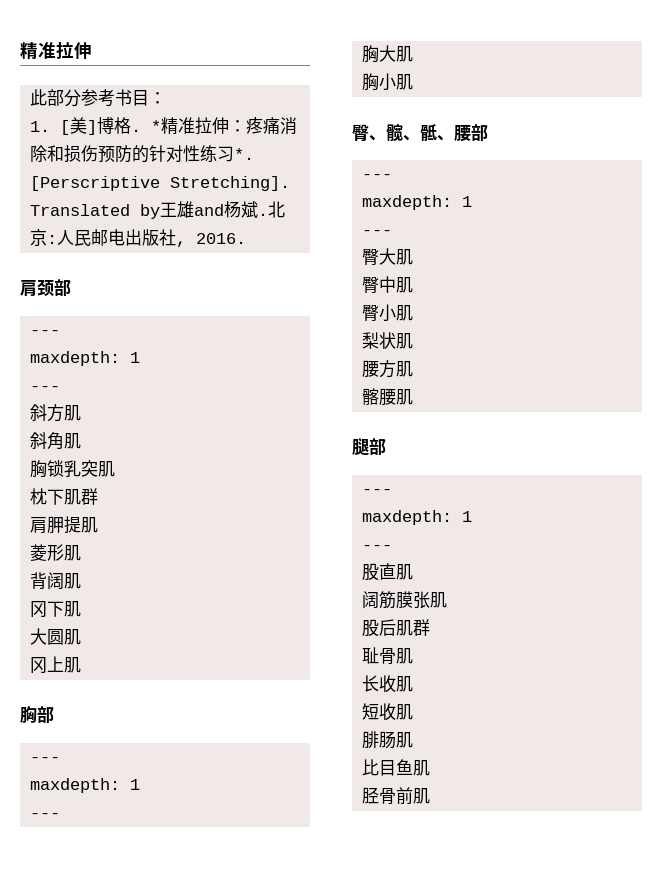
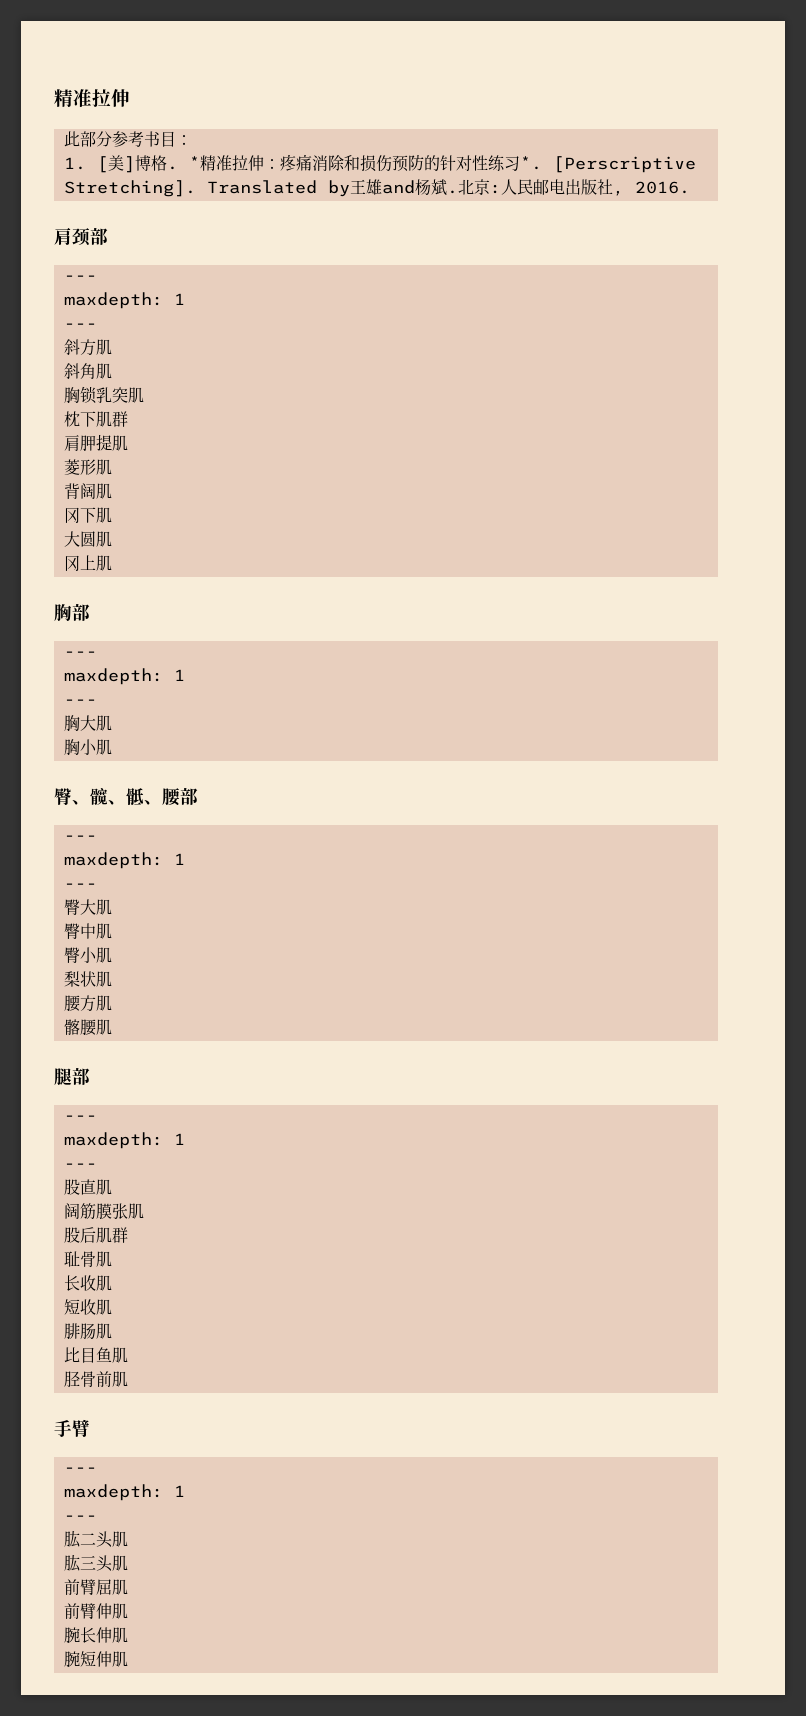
(430, 796) none -> [54,1419,90,1437] [63,1467,97,1473] [63,1484,185,1501] [63,1515,97,1521] [63,1530,128,1548] [63,1554,128,1572] [63,1579,128,1595] [63,1603,128,1619] [63,1627,128,1643] [63,1651,128,1667] // 手臂 // --- // maxdepth: 1 // --- // 肱二头肌 // 肱三头肌 // 前臂屈肌 // 前臂伸肌 // 腕长伸肌 // 腕短伸肌

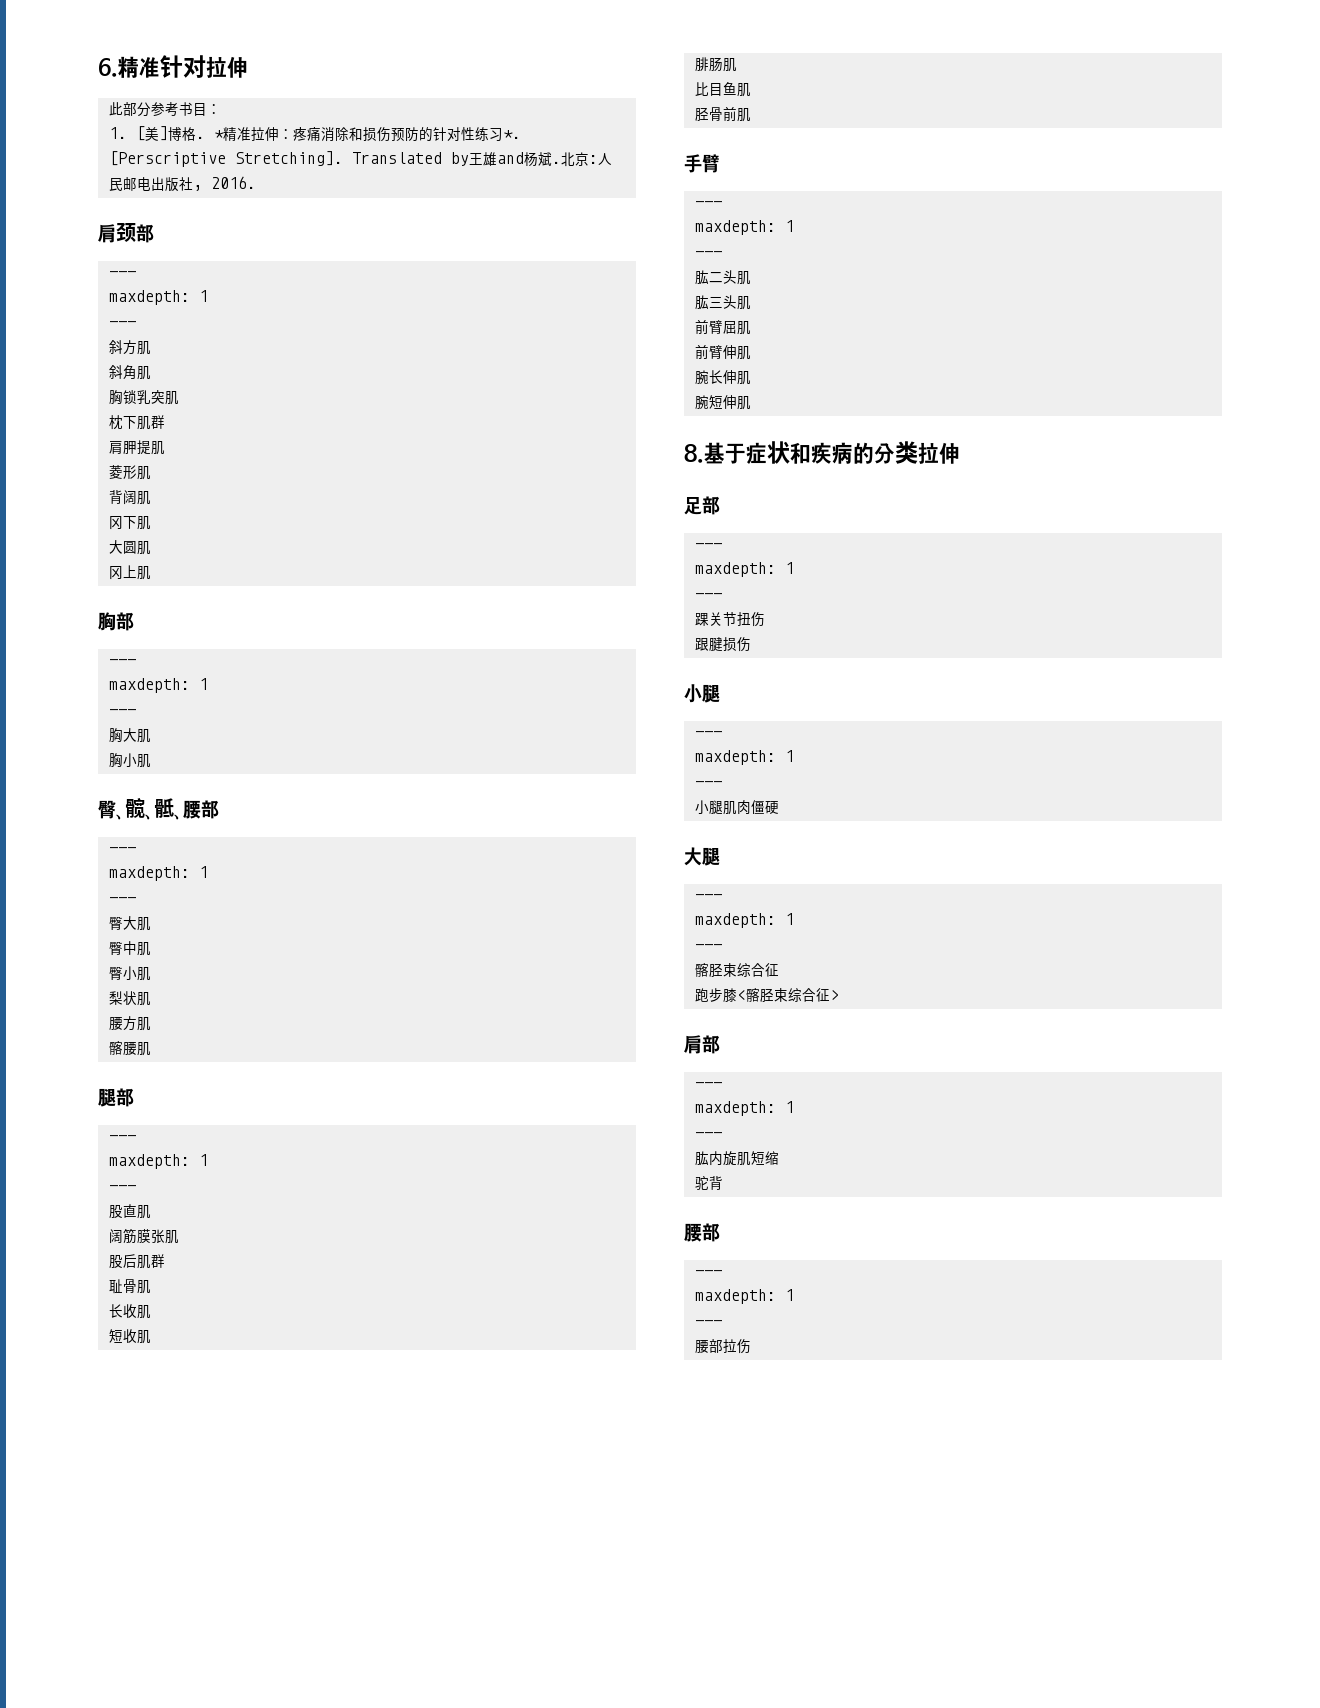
[54,89,92,107] 精准 -> [98,55,206,78] 6.精准针对
(128, 1659) none -> [684,441,960,464] [684,496,720,515] [694,543,722,549] [694,562,794,577] [694,593,722,599] [694,612,765,627] [694,637,751,652] [684,684,720,703] [694,731,722,737] [694,750,794,765] [694,781,722,787] [694,800,779,815] [684,847,720,866] [694,894,722,900] [694,913,794,928] [694,944,722,950] [694,962,779,978] [694,987,839,1003] [684,1035,720,1054] [694,1082,722,1088] [694,1101,794,1116] [694,1132,722,1138] [694,1151,779,1166] [694,1175,723,1190] [684,1223,720,1242] [694,1270,722,1276] [694,1289,794,1304] [694,1320,722,1326] [694,1339,751,1354] // 8.基于症状和疾病的分类拉伸 // 足部 // --- // maxdepth: 1 // --- // 踝关节扭伤 // 跟腱损伤 // 小腿 // --- // maxdepth: 1 // --- // 小腿肌肉僵硬 // 大腿 // --- // maxdepth: 1 // --- // 髂胫束综合征 // 跑步膝<髂胫束综合征> // 肩部 // --- // maxdepth: 1 // --- // 肱内旋肌短缩 // 驼背 // 腰部 // --- // maxdepth: 1 // --- // 腰部拉伤

